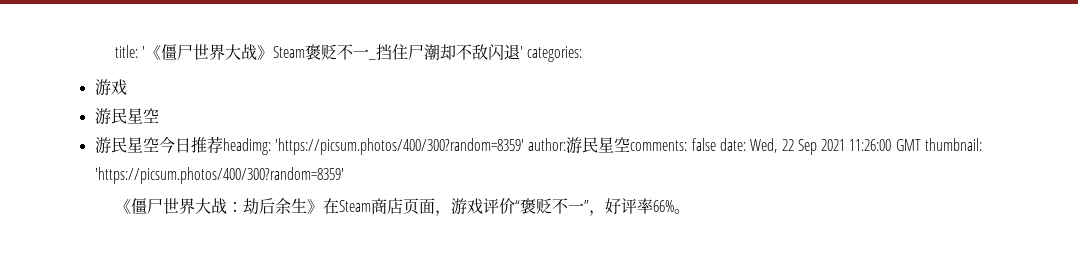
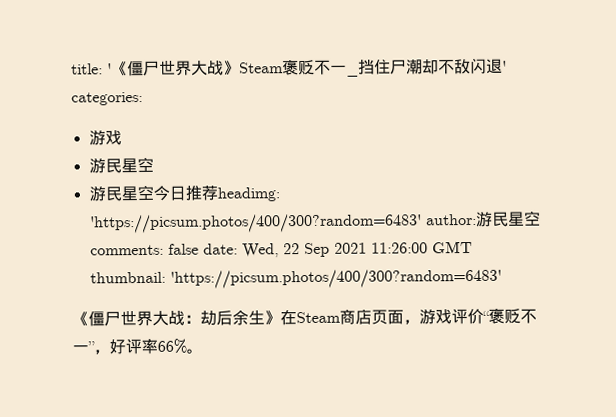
[274,138,524,155] 'https://picsum.photos/400/300?random=8359' -> [89,213,422,234] 'https://picsum.photos/400/300?random=6483'
[94,167,344,184] 'https://picsum.photos/400/300?random=8359' -> [169,268,502,289] 'https://picsum.photos/400/300?random=6483'

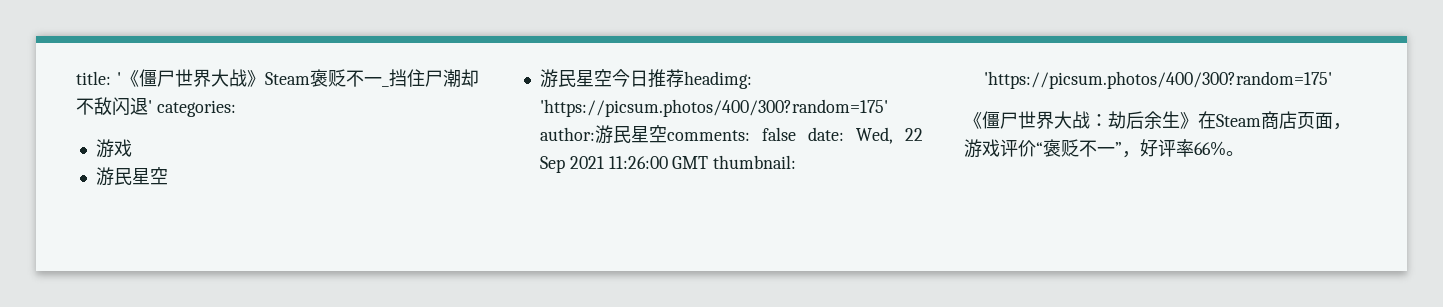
[89,213,422,234] 'https://picsum.photos/400/300?random=6483' -> [539,99,888,117] 'https://picsum.photos/400/300?random=175'
[169,268,502,289] 'https://picsum.photos/400/300?random=6483' -> [983,71,1332,89] 'https://picsum.photos/400/300?random=175'

